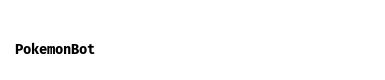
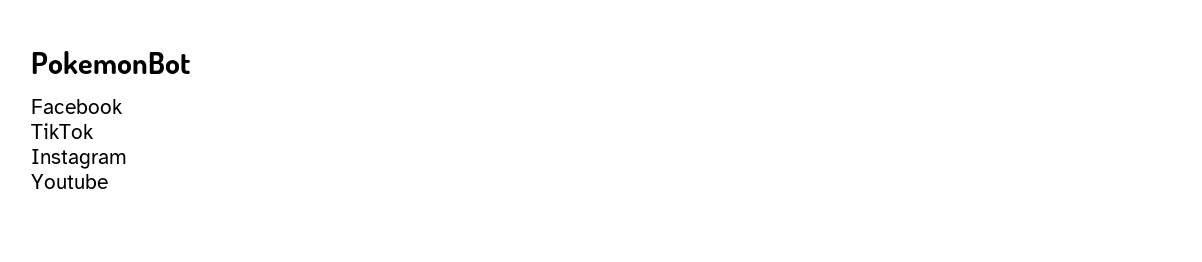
(95, 48) none -> [31,99,123,114] [31,123,94,139] [31,149,127,169] [31,174,108,189] // Facebook // TikTok // Instagram // Youtube

